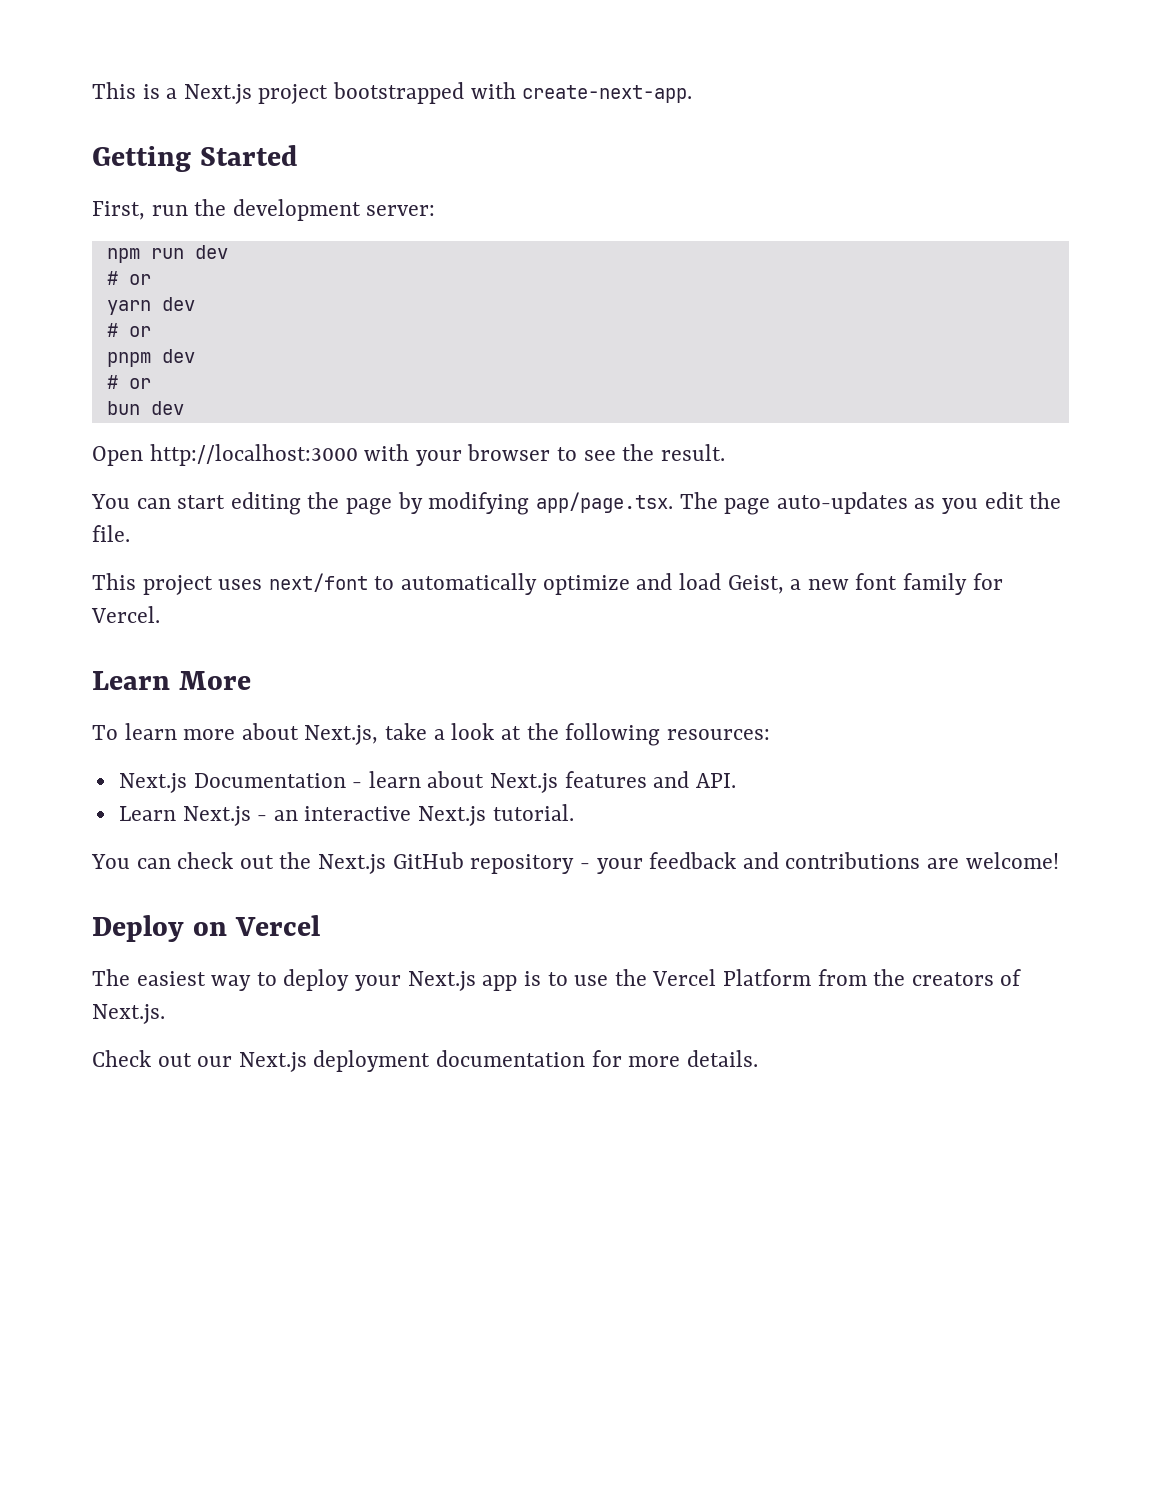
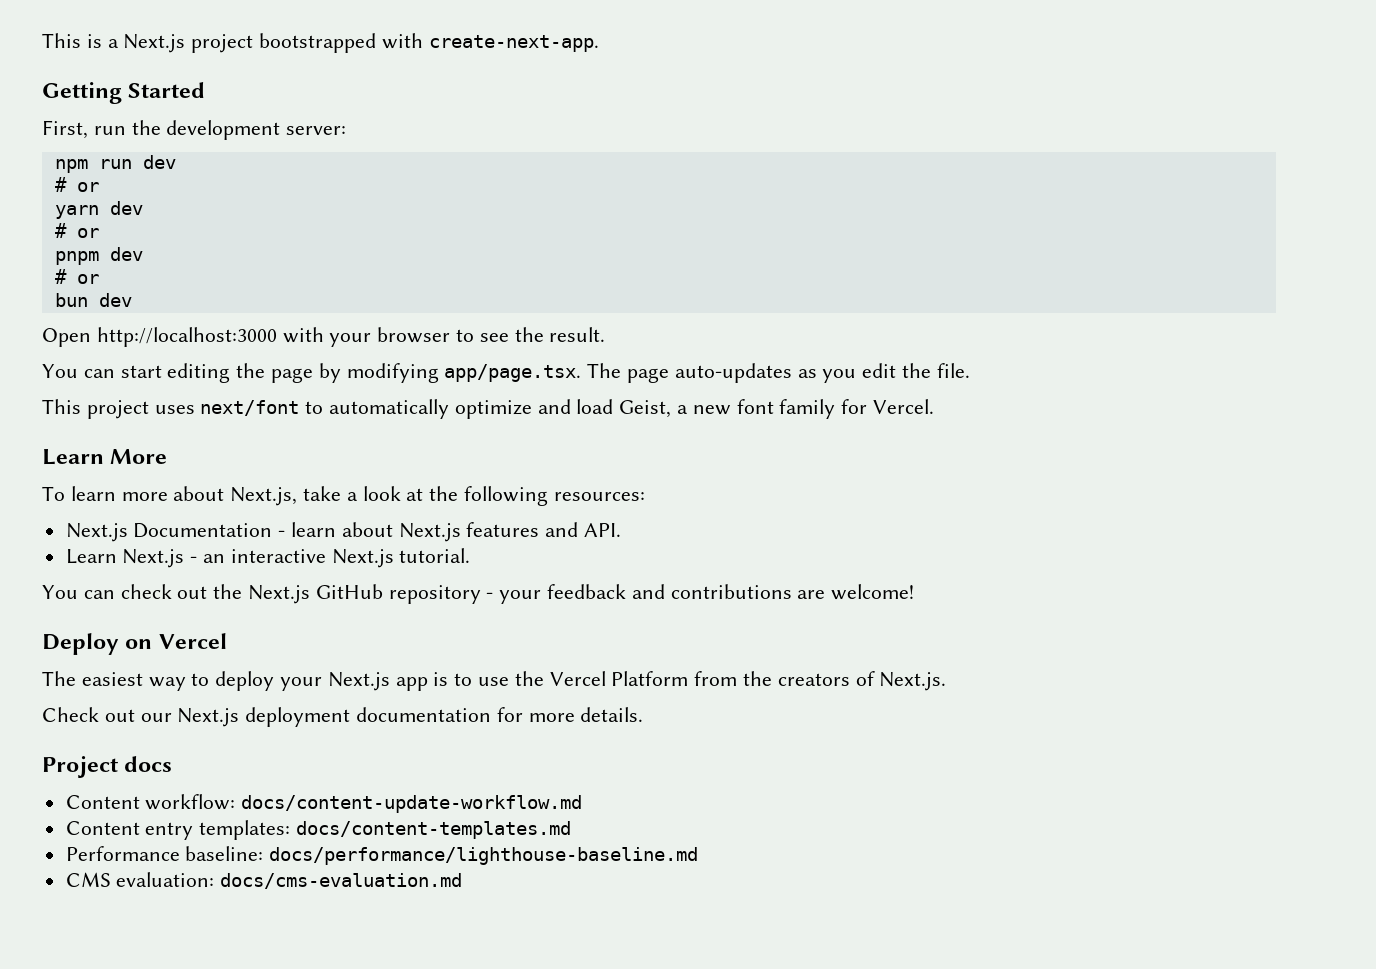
(758, 1058) none -> [42,756,173,778] [65,794,583,813] [65,820,572,840] [65,846,699,865] [65,872,463,889] // Project docs // Content workflow: docs/content-update-workflow.md // Content entry templates: docs/content-templates.md // Performance baseline: docs/performance/lighthouse-baseline.md // CMS evaluation: docs/cms-evaluation.md

